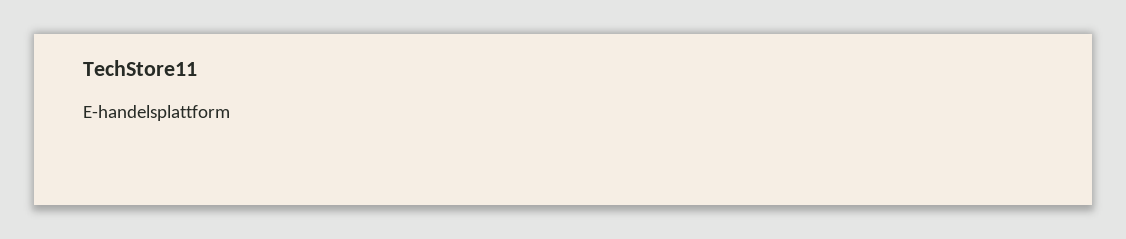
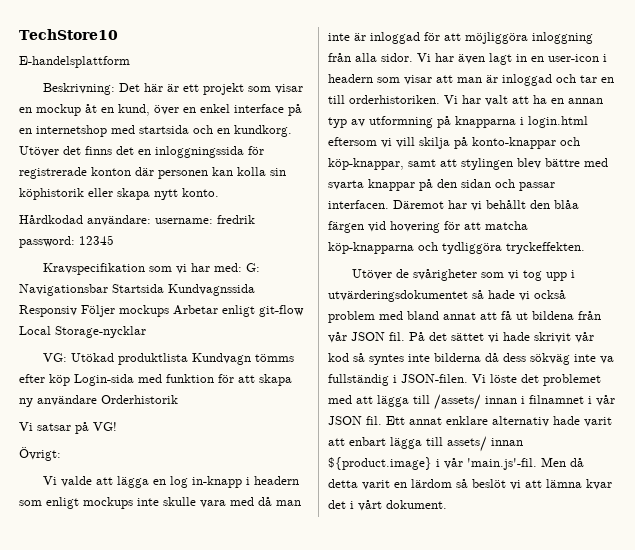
[83,60,197,76] TechStore11 -> [19,29,118,40] TechStore10
(230, 113) none -> [42,83,303,95] [19,104,302,116] [19,125,292,137] [19,146,264,158] [19,167,286,179] [19,188,219,200] [19,215,255,226] [19,235,114,248] [42,263,260,275] [19,284,255,296] [19,305,304,317] [19,326,146,338] [42,353,294,365] [19,374,292,386] [19,395,178,407] [19,422,117,434] [19,447,61,461] [42,476,299,488] [19,497,301,509] [328,32,593,44] [328,53,607,65] [328,74,614,86] [328,95,603,106] [328,116,588,128] [328,137,580,149] [328,158,608,170] [328,179,555,191] [328,200,579,211] [328,221,528,233] [328,242,585,254] [351,269,575,281] [328,290,566,302] [328,311,601,323] [328,332,594,343] [328,353,614,365] [328,374,601,386] [328,394,615,410] [328,416,612,427] [328,436,523,452] [328,457,584,470] [328,479,612,490] [328,500,447,511] // Beskrivning: Det här är ett projekt som visar en mockup åt en kund, över en enkel interface på en internetshop med startsida och en kundkorg. Utöver det finns det en inloggningssida för registrerade konton där personen kan kolla sin köphistorik eller skapa nytt konto. // Hårdkodad användare: username: fredrik password: 12345 // Kravspecifikation som vi har med: G: Navigationsbar Startsida Kundvagnssida Responsiv Följer mockups Arbetar enligt git-flow Local Storage-nycklar // VG: Utökad produktlista Kundvagn tömms efter köp Login-sida med funktion för att skapa ny användare Orderhistorik // Vi satsar på VG! // Övrigt: // Vi valde att lägga en log in-knapp i headern som enligt mockups inte skulle vara med då man inte är inloggad för att möjliggöra inloggning från alla sidor. Vi har även lagt in en user-icon i headern som visar att man är inloggad och tar en till orderhistoriken. Vi har valt att ha en annan typ av utformning på knapparna i login.html eftersom vi vill skilja på konto-knappar och köp-knappar, samt att stylingen blev bättre med svarta knappar på den sidan och passar interfacen. Däremot har vi behållt den blåa färgen vid hovering för att matcha köp-knapparna och tydliggöra tryckeffekten. // Utöver de svårigheter som vi tog upp i utvärderingsdokumentet så hade vi också problem med bland annat att få ut bildena från vår JSON fil. På det sättet vi hade skrivit vår kod så syntes inte bilderna då dess sökväg inte va fullständig i JSON-filen. Vi löste det problemet med att lägga till /assets/ innan i filnamnet i vår JSON fil. Ett annat enklare alternativ hade varit att enbart lägga till assets/ innan ${product.image} i vår 'main.js'-fil. Men då detta varit en lärdom så beslöt vi att lämna kvar det i vårt dokument.

